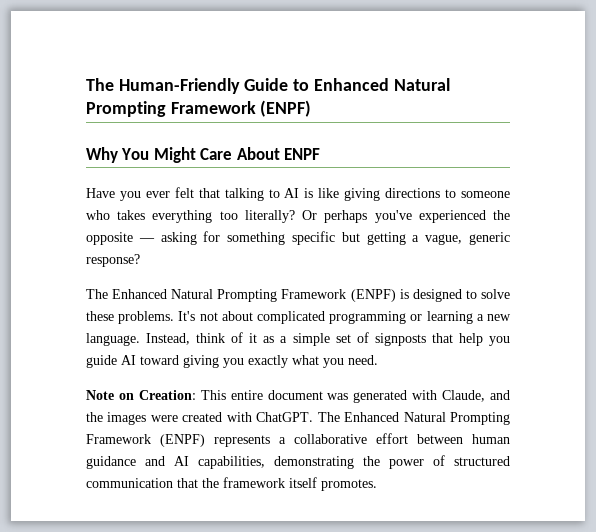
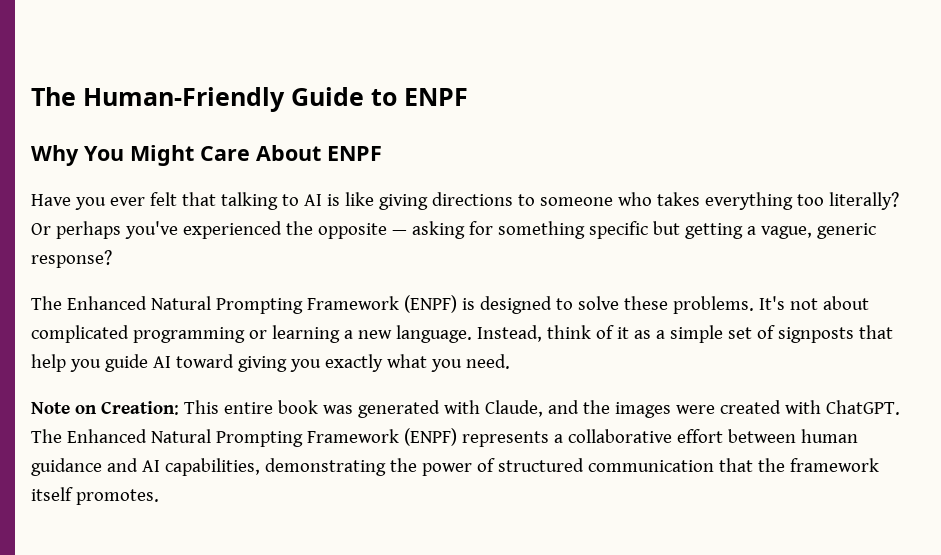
[313,78,450,91] [86,100,312,117] Enhanced Natural Prompting Framework (ENPF) -> [404,88,468,106] ENPF
[267,390,323,400] document -> [277,400,318,414] book

